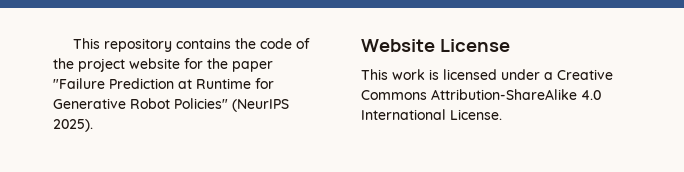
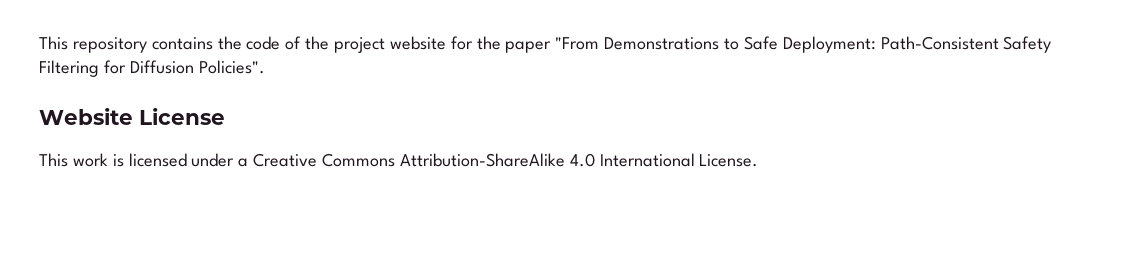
[53,78,274,89] [53,98,289,112] [53,119,93,132] "Failure Prediction at Runtime for Generative Robot Policies" (NeurIPS 2025). -> [555,36,1052,53] [39,60,265,77] "From Demonstrations to Safe Deployment: Path-Consistent Safety Filtering for Diffusion Policies".

